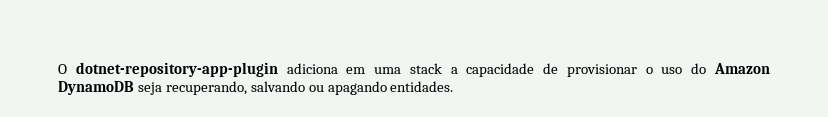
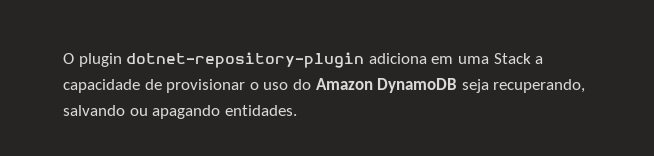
[75,62,278,77] dotnet-repository-app-plugin -> [78,52,365,68] plugin dotnet-repository-plugin
[409,63,442,74] stack -> [493,53,531,64] Stack

